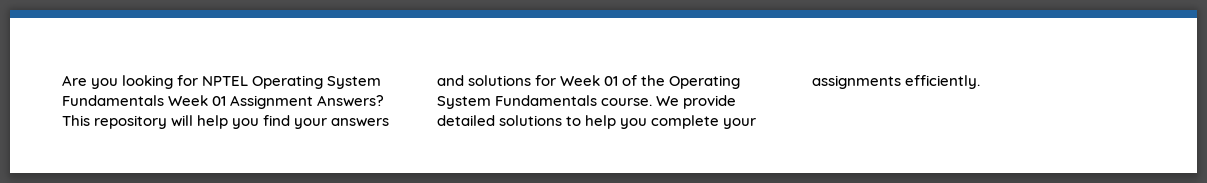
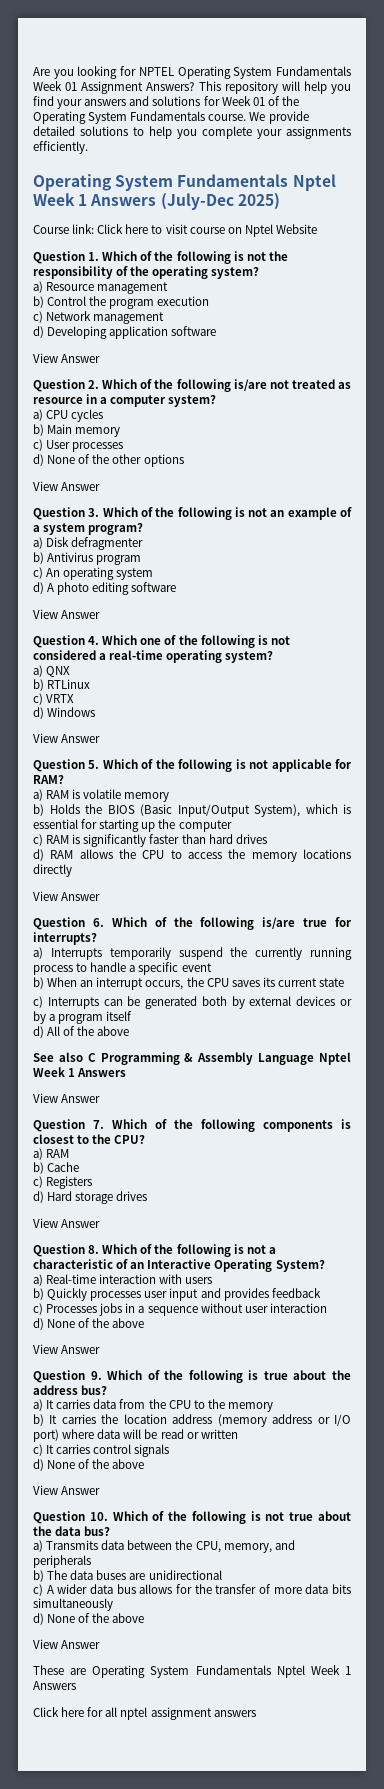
(981, 82) none -> [33,174,336,191] [33,193,280,210] [33,224,317,237] [33,251,288,264] [33,266,260,279] [33,281,169,294] [33,296,210,309] [33,311,165,324] [33,326,217,339] [33,353,101,363] [33,379,351,392] [33,394,217,407] [33,409,104,422] [33,424,121,437] [33,439,124,452] [33,454,184,467] [33,481,101,491] [33,507,353,520] [33,523,144,535] [33,537,144,550] [33,552,142,565] [33,567,154,580] [33,582,177,595] [33,609,101,619] [33,635,290,648] [33,650,274,663] [33,665,71,677] [33,679,91,691] [33,693,75,705] [33,707,96,719] [33,733,101,743] [33,759,353,772] [33,775,64,784] [33,789,170,802] [33,804,351,817] [33,819,232,832] [33,834,267,847] [33,849,351,862] [33,864,72,877] [33,891,101,901] [33,917,352,930] [33,932,97,945] [33,947,353,960] [33,962,212,975] [33,977,345,990] [33,996,352,1009] [33,1011,133,1024] [33,1026,130,1038] [33,1052,351,1065] [33,1067,127,1077] [33,1093,101,1103] [33,1119,351,1132] [33,1134,146,1144] [33,1148,70,1160] [33,1162,80,1174] [33,1176,93,1189] [33,1191,148,1204] [33,1218,101,1228] [33,1244,276,1257] [33,1259,325,1272] [33,1274,213,1286] [33,1288,321,1301] [33,1303,327,1316] [33,1318,145,1330] [33,1344,101,1354] [33,1370,351,1383] [33,1385,108,1395] [33,1399,273,1412] [33,1414,351,1427] [33,1429,238,1442] [33,1444,170,1457] [33,1459,145,1471] [33,1485,101,1495] [33,1511,351,1524] [33,1526,111,1536] [33,1540,295,1553] [33,1555,91,1568] [33,1570,222,1582] [33,1584,351,1596] [33,1598,113,1611] [33,1613,145,1625] [33,1639,101,1649] [33,1665,351,1678] [33,1681,76,1690] [33,1707,256,1720] // Operating System Fundamentals Nptel Week 1 Answers (July-Dec 2025) // Course link: Click here to visit course on Nptel Website // Question 1. Which of the following is not the responsibility of the operating system? // a) Resource management // b) Control the program execution // c) Network management // d) Developing application software // View Answer // Question 2. Which of the following is/are not treated as resource in a computer system? // a) CPU cycles // b) Main memory // c) User processes // d) None of the other options // View Answer // Question 3. Which of the following is not an example of a system program? // a) Disk defragmenter // b) Antivirus program // c) An operating system // d) A photo editing software // View Answer // Question 4. Which one of the following is not considered a real-time operating system? // a) QNX // b) RTLinux // c) VRTX // d) Windows // View Answer // Question 5. Which of the following is not applicable for RAM? // a) RAM is volatile memory // b) Holds the BIOS (Basic Input/Output System), which is essential for starting up the computer // c) RAM is significantly faster than hard drives // d) RAM allows the CPU to access the memory locations directly // View Answer // Question 6. Which of the following is/are true for interrupts? // a) Interrupts temporarily suspend the currently running process to handle a specific event // b) When an interrupt occurs, the CPU saves its current state // c) Interrupts can be generated both by external devices or by a program itself // d) All of the above // See also C Programming & Assembly Language Nptel Week 1 Answers // View Answer // Question 7. Which of the following components is closest to the CPU? // a) RAM // b) Cache // c) Registers // d) Hard storage drives // View Answer // Question 8. Which of the following is not a characteristic of an Interactive Operating System? // a) Real-time interaction with users // b) Quickly processes user input and provides feedback // c) Processes jobs in a sequence without user interaction // d) None of the above // View Answer // Question 9. Which of the following is true about the address bus? // a) It carries data from the CPU to the memory // b) It carries the location address (memory address or I/O port) where data will be read or written // c) It carries control signals // d) None of the above // View Answer // Question 10. Which of the following is not true about the data bus? // a) Transmits data between the CPU, memory, and peripherals // b) The data buses are unidirectional // c) A wider data bus allows for the transfer of more data bits simultaneously // d) None of the above // View Answer // These are Operating System Fundamentals Nptel Week 1 Answers // Click here for all nptel assignment answers

